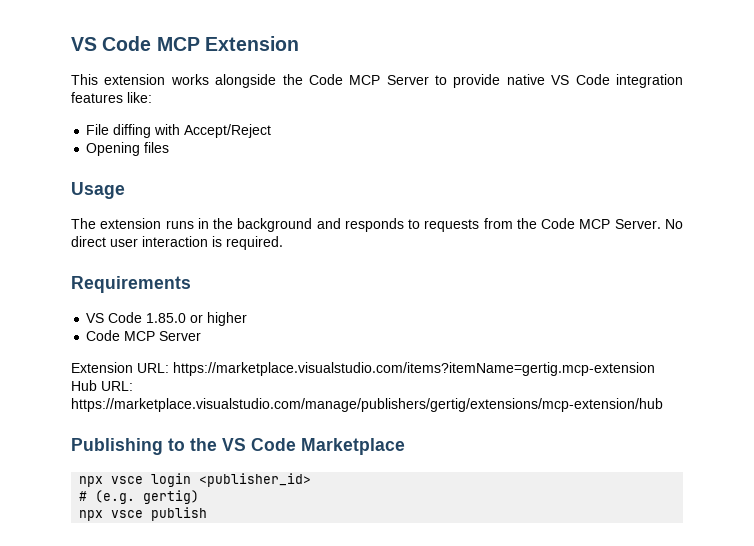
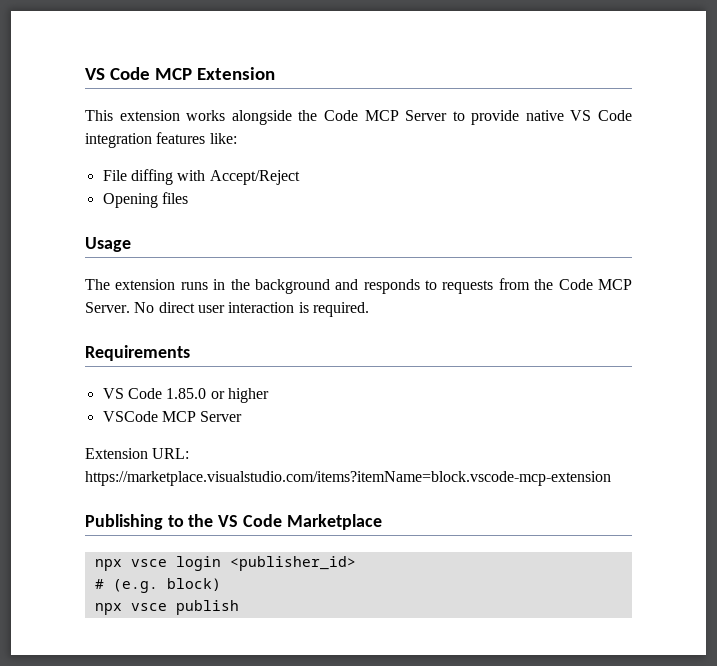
[86,330,121,341] Code -> [102,411,158,422] VSCode
[173,362,655,376] [71,380,133,391] [71,398,663,412] https://marketplace.visualstudio.com/items?itemName=gertig.mcp-extension Hub URL: https://marketplace.visualstudio.com/manage/publishers/gertig/extensions/mcp-extension/hub -> [85,471,611,486] https://marketplace.visualstudio.com/items?itemName=block.vscode-mcp-extension
[143,490,200,504] gertig) -> [166,578,221,591] block)

